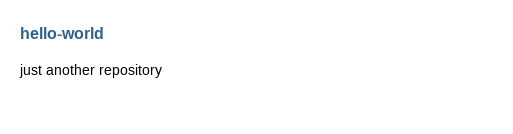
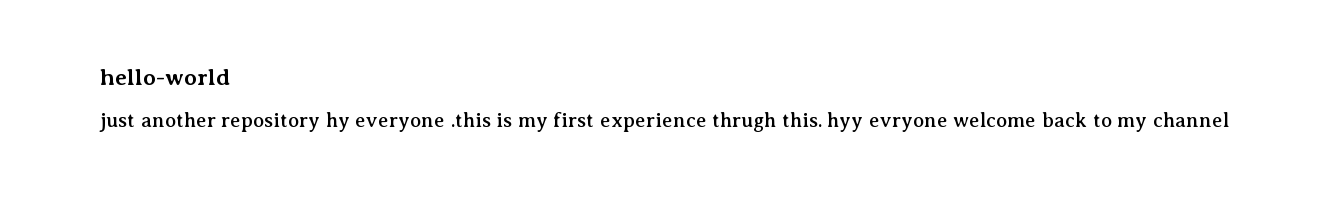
(162, 71) none -> [325,112,1229,132] hy everyone .this is my first experience thrugh this. hyy evryone welcome back to my channel

